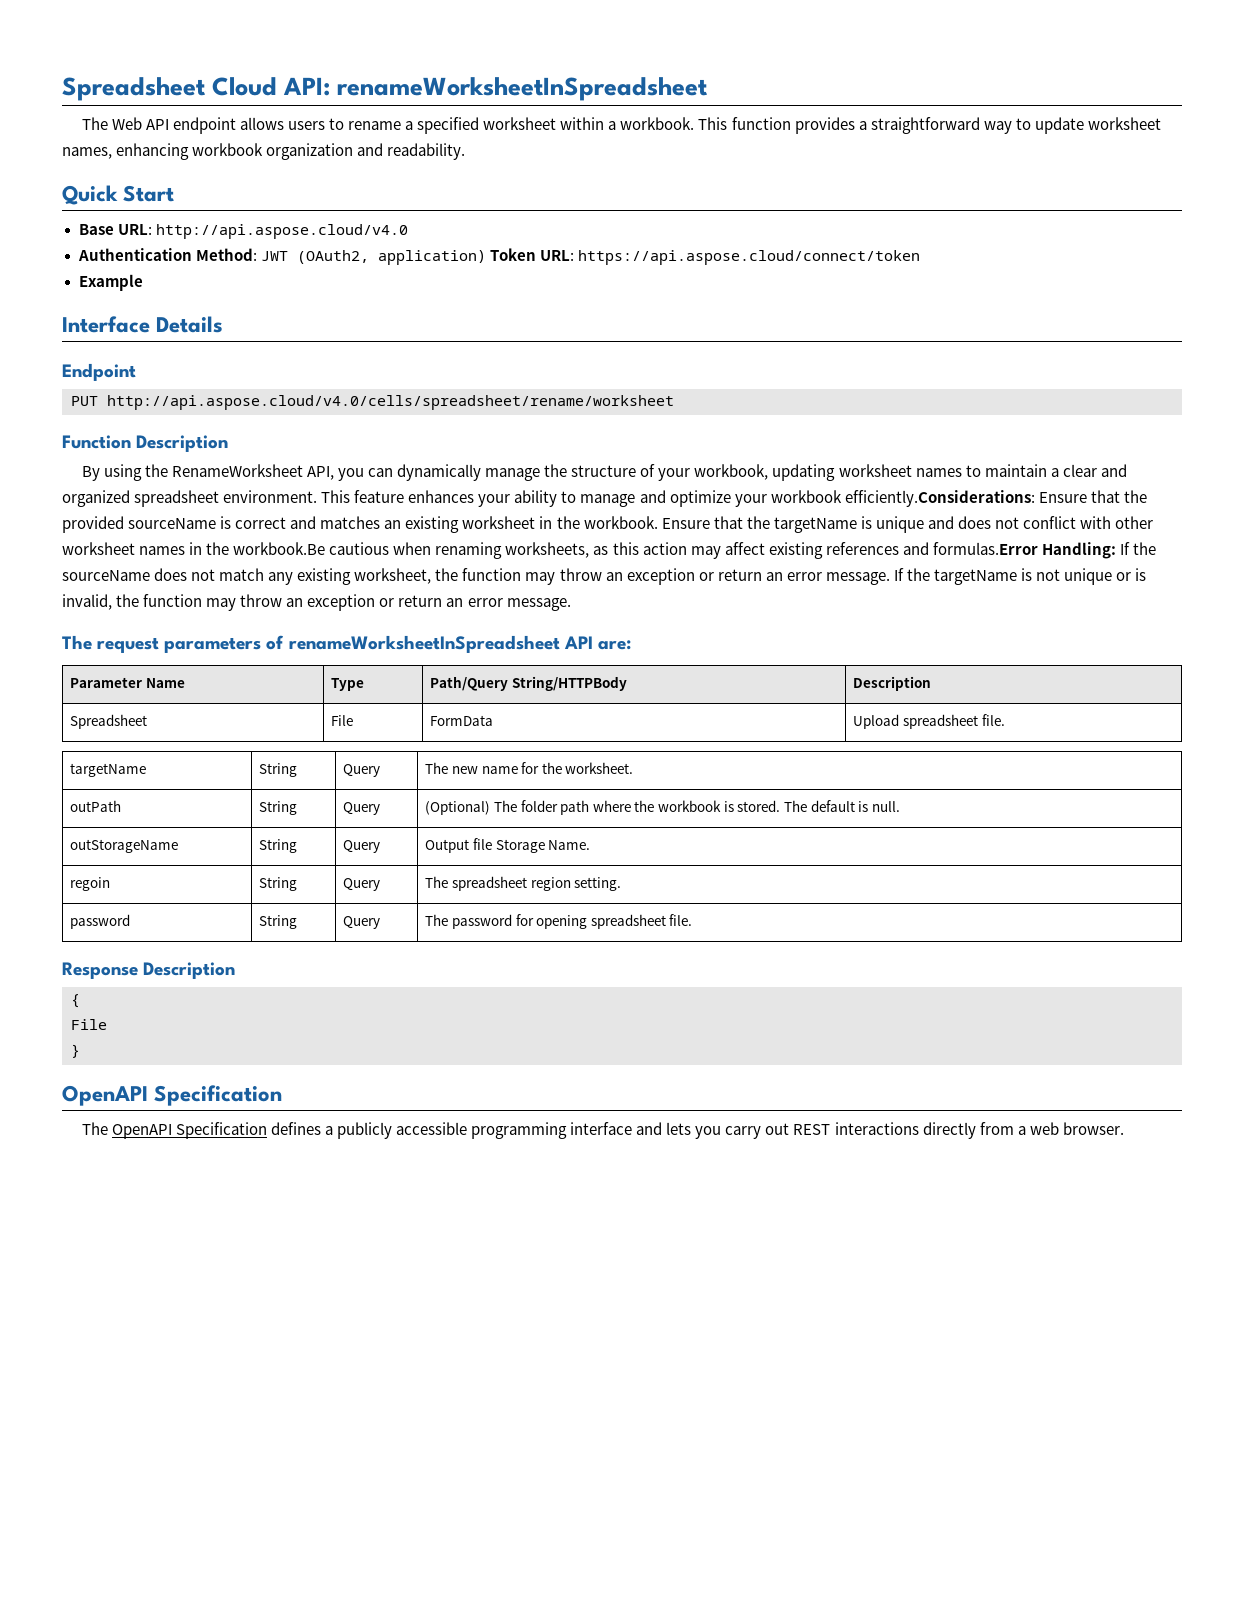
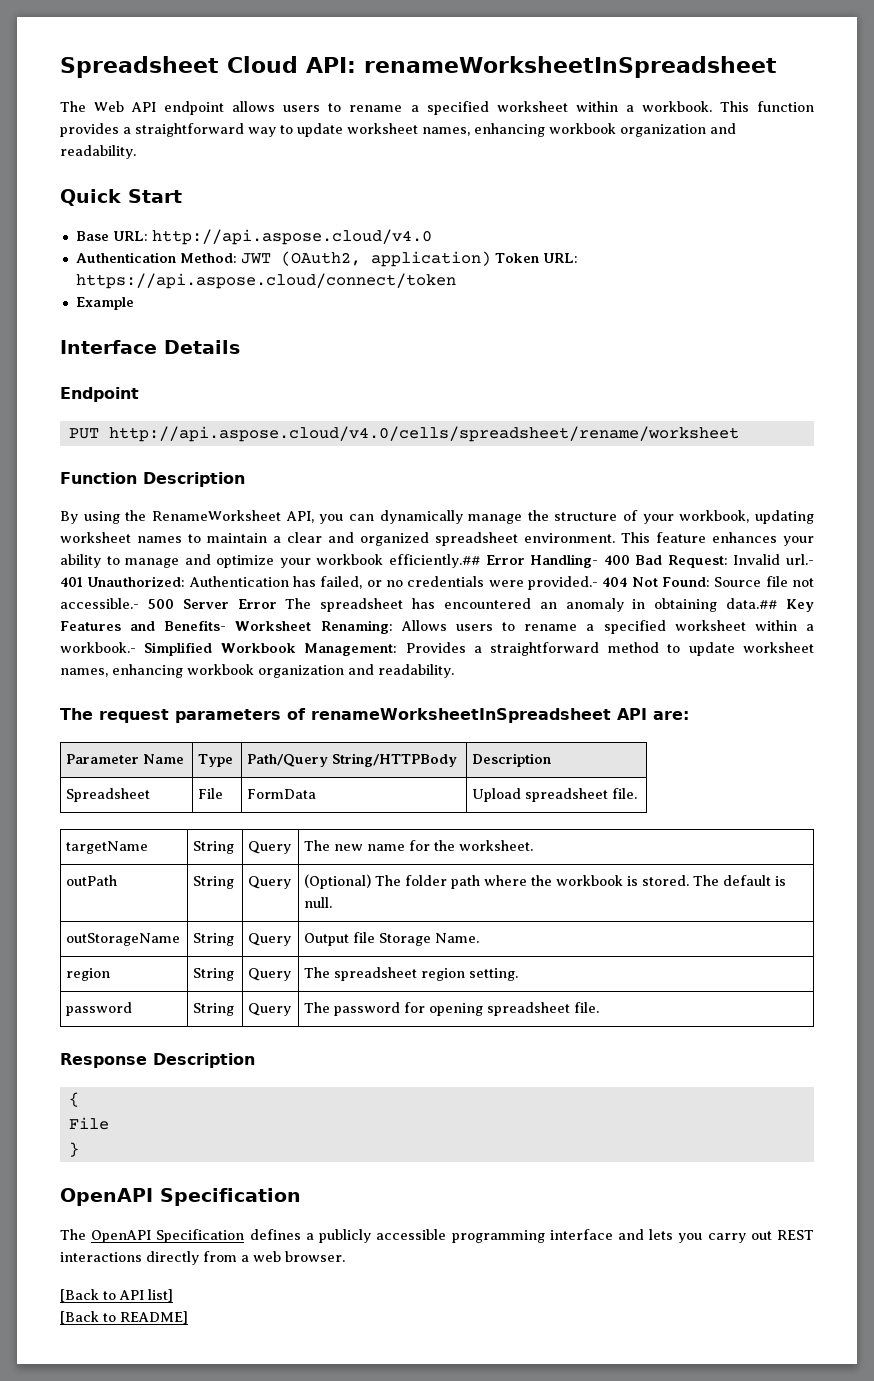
[844,490,1147,507] [62,516,1154,533] [62,542,1156,559] [62,568,1147,585] [62,594,571,611] efficiently.Considerations: Ensure that the provided sourceName is correct and matches an existing worksheet in the workbook. Ensure that the targetName is unique and does not conflict with other worksheet names in the workbook.Be cautious when renaming worksheets, as this action may affect existing references and formulas.Error Handling: If the sourceName does not match any existing worksheet, the function may throw an exception or return an error message. If the targetName is not unique or is invalid, the function may throw an exception or return an error message. -> [389,554,814,568] [60,576,815,590] [60,598,814,612] [60,620,815,634] [60,642,814,656] [60,664,454,678] efficiently.## Error Handling- 400 Bad Request: Invalid url.- 401 Unauthorized: Authentication has failed, or no credentials were provided.- 404 Not Found: Source file not accessible.- 500 Server Error The spreadsheet has encountered an anomaly in obtaining data.## Key Features and Benefits- Worksheet Renaming: Allows users to rename a specified worksheet within a workbook.- Simplified Workbook Management: Provides a straightforward method to update worksheet names, enhancing workbook organization and readability.
[70,877,111,891] regoin -> [66,968,111,981] region
(1124, 1128) none -> [60,1289,173,1302] [60,1311,188,1324] // [Back to API list] // [Back to README]

